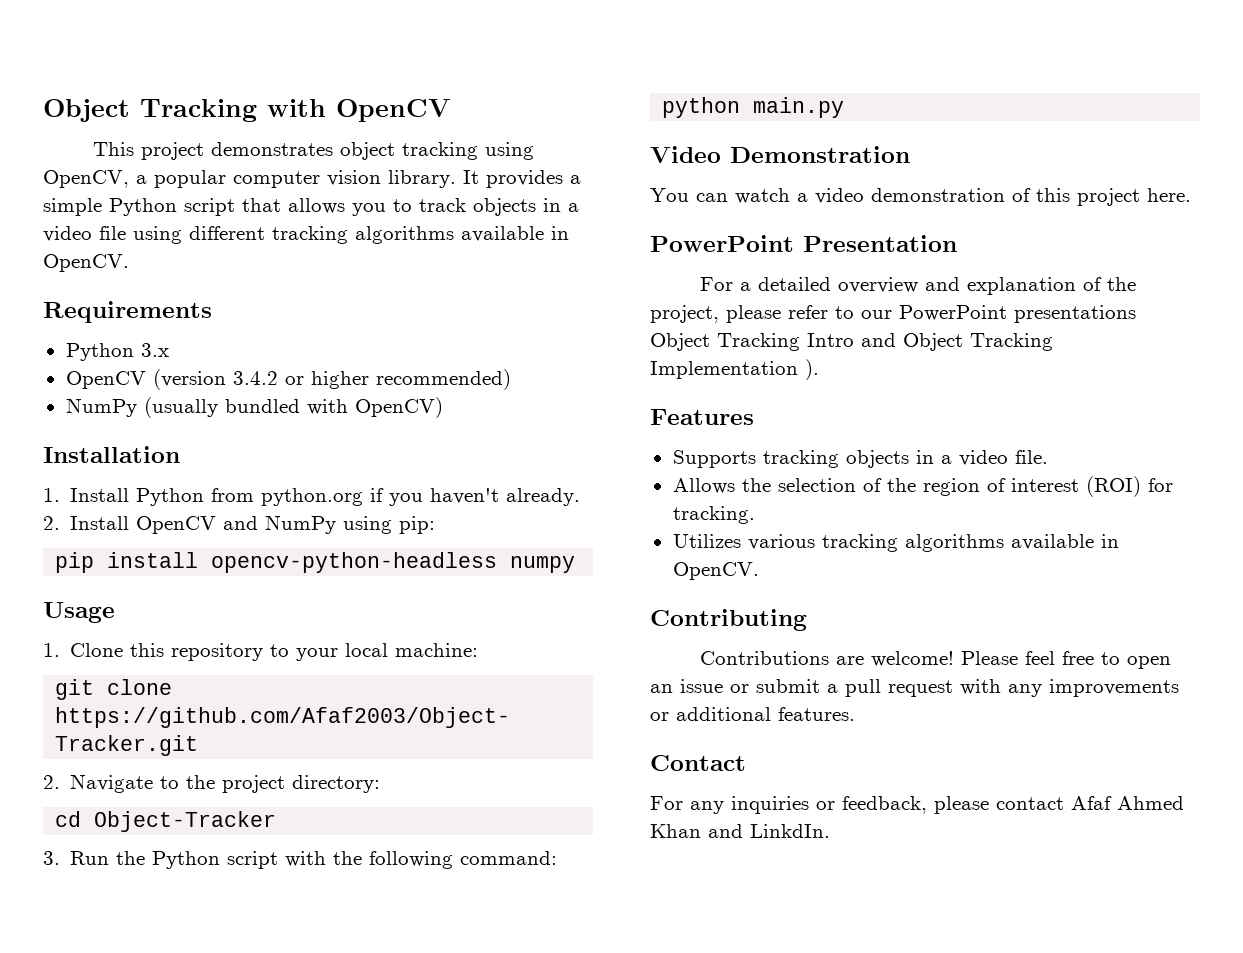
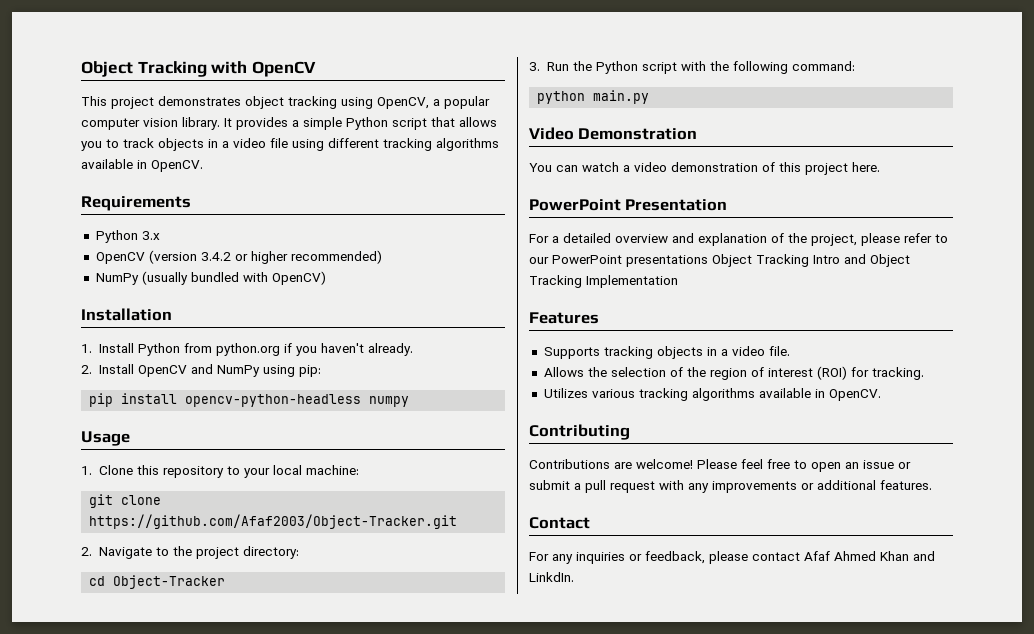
[805,359,819,380] ). -> (678, 281) none

